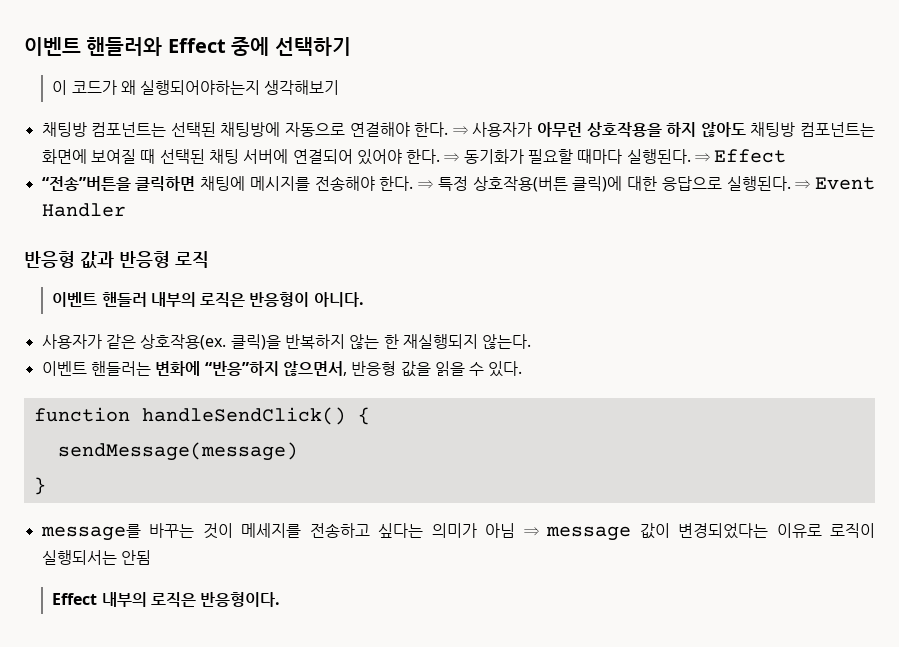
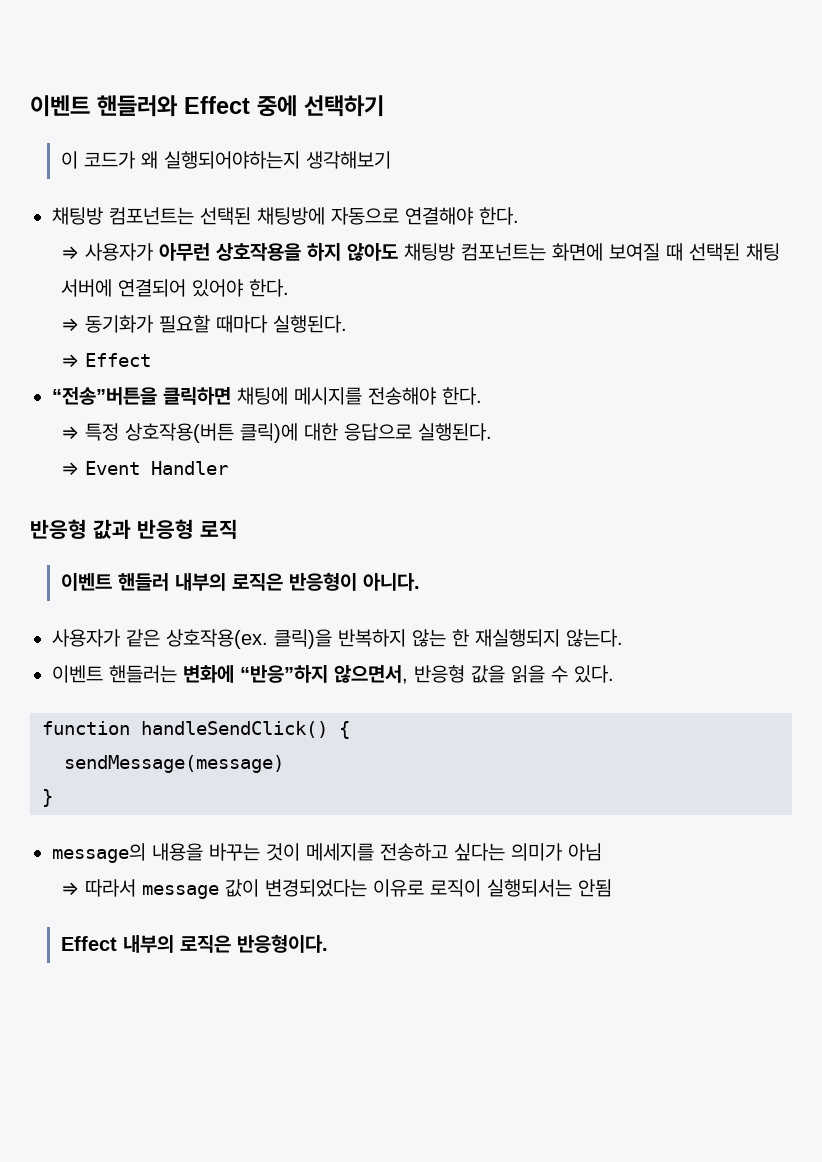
(449, 129) none -> (519, 216) //
(441, 156) none -> (290, 288) //
(691, 156) none -> (348, 324) //
(414, 183) none -> (482, 396) //
(791, 183) none -> (493, 432) //
[40,524,141,541] message를 -> [52,843,203,863] message의 내용을
[523,527,539,536] ⇒ -> [61,879,137,897] // ⇒ 따라서

